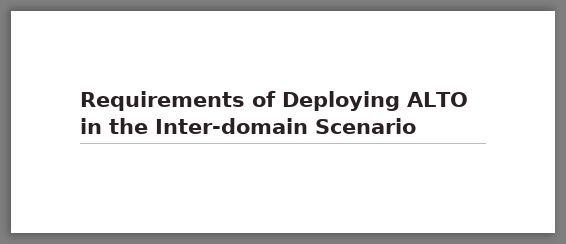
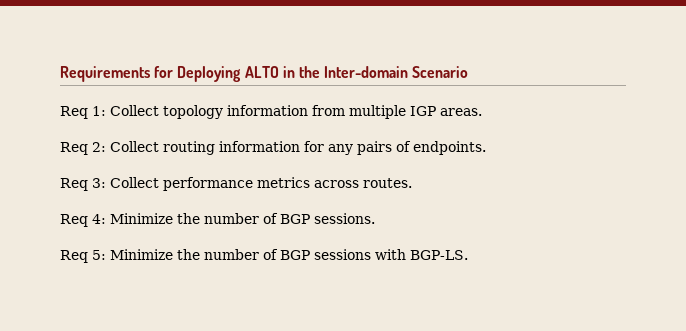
[252,91,276,107] of -> [154,66,174,78] for
(416, 126) none -> [60,105,482,119] [60,141,486,155] [60,177,412,191] [60,213,375,227] [60,249,468,263] // Req 1: Collect topology information from multiple IGP areas. // Req 2: Collect routing information for any pairs of endpoints. // Req 3: Collect performance metrics across routes. // Req 4: Minimize the number of BGP sessions. // Req 5: Minimize the number of BGP sessions with BGP-LS.

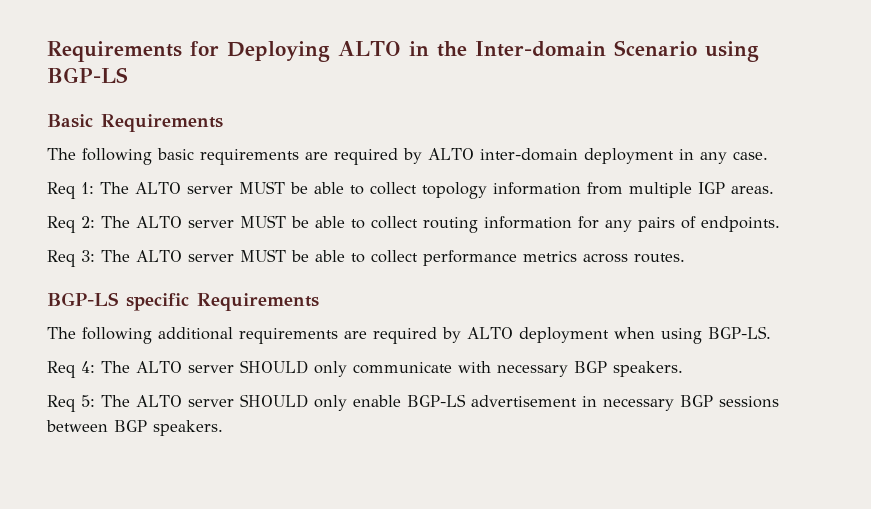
[60,105,159,119] // Req 1: Collect -> [704,41,759,62] [47,67,128,83] [47,114,223,132] [47,148,768,165] [47,181,417,199] using BGP-LS // Basic Requirements // The following basic requirements are required by ALTO inter-domain deployment in any case. // Req 1: The ALTO server MUST be able to collect
[110,141,159,152] Collect -> [101,215,418,229] The ALTO server MUST be able to collect
[110,177,412,191] [60,213,375,227] [60,249,468,263] Collect performance metrics across routes. // Req 4: Minimize the number of BGP sessions. // Req 5: Minimize the number of BGP sessions with BGP-LS. -> [101,249,685,266] [47,292,319,311] [47,326,771,344] [47,360,683,378] [47,394,779,412] [46,420,223,436] The ALTO server MUST be able to collect performance metrics across routes. // BGP-LS specific Requirements // The following additional requirements are required by ALTO deployment when using BGP-LS. // Req 4: The ALTO server SHOULD only communicate with necessary BGP speakers. // Req 5: The ALTO server SHOULD only enable BGP-LS advertisement in necessary BGP sessions between BGP speakers.

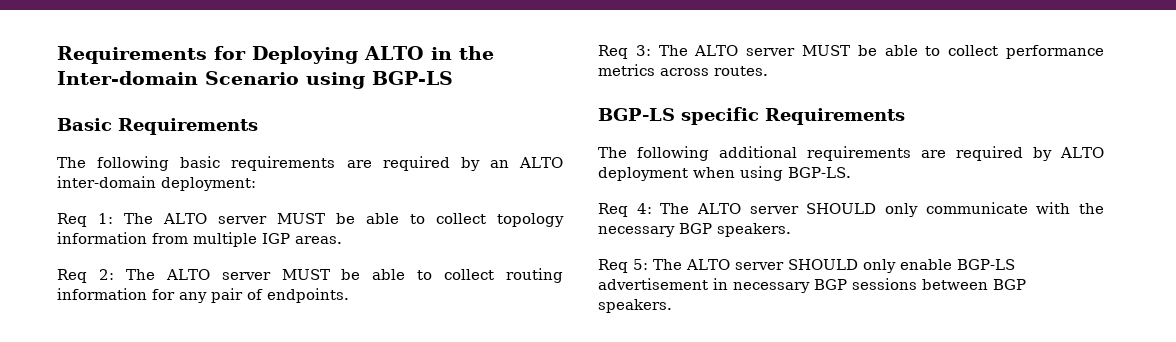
(422, 156) none -> [489,160,509,168] an
[583,148,768,164] deployment in any case. -> [161,177,256,191] deployment:
[637,217,675,232] pairs -> [211,288,243,303] pair
(491, 367) none -> [1079,203,1104,214] the

